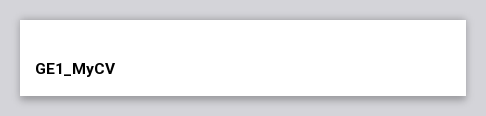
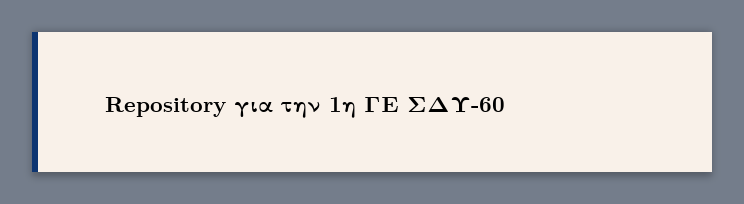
[35,63,116,77] GE1_MyCV -> [105,97,505,118] Repository για την 1η ΓΕ ΣΔΥ-60

